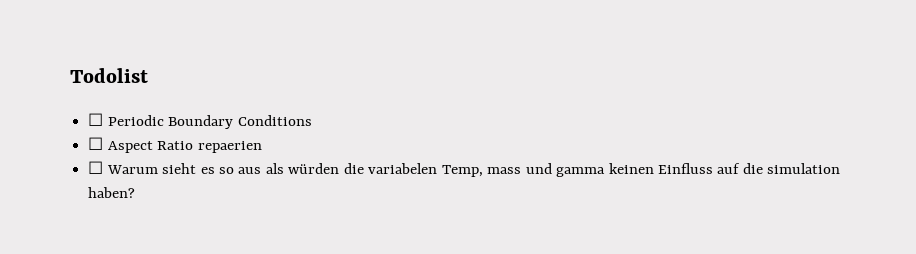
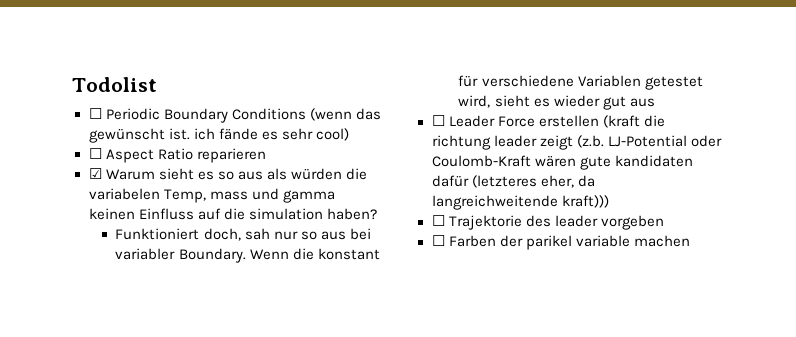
(312, 120) none -> [309,108,381,121] [88,128,349,143] (wenn das gewünscht ist. ich fände es sehr cool)
[197,141,262,153] [88,161,104,174] repaerien // ☐ -> [196,148,266,163] [88,168,102,179] reparieren // ☑
(136, 192) none -> [115,228,371,241] [115,248,380,263] [458,75,703,90] [458,95,655,110] [431,115,665,128] [431,135,722,150] [431,155,693,170] [431,175,595,188] [431,195,609,210] [431,215,664,230] [431,235,690,250] // Funktioniert doch, sah nur so aus bei variabler Boundary. Wenn die konstant für verschiedene Variablen getestet wird, sieht es wieder gut aus // ☐ Leader Force erstellen (kraft die richtung leader zeigt (z.b. LJ-Potential oder Coulomb-Kraft wären gute kandidaten dafür (letzteres eher, da langreichweitende kraft))) // ☐ Trajektorie des leader vorgeben // ☐ Farben der parikel variable machen

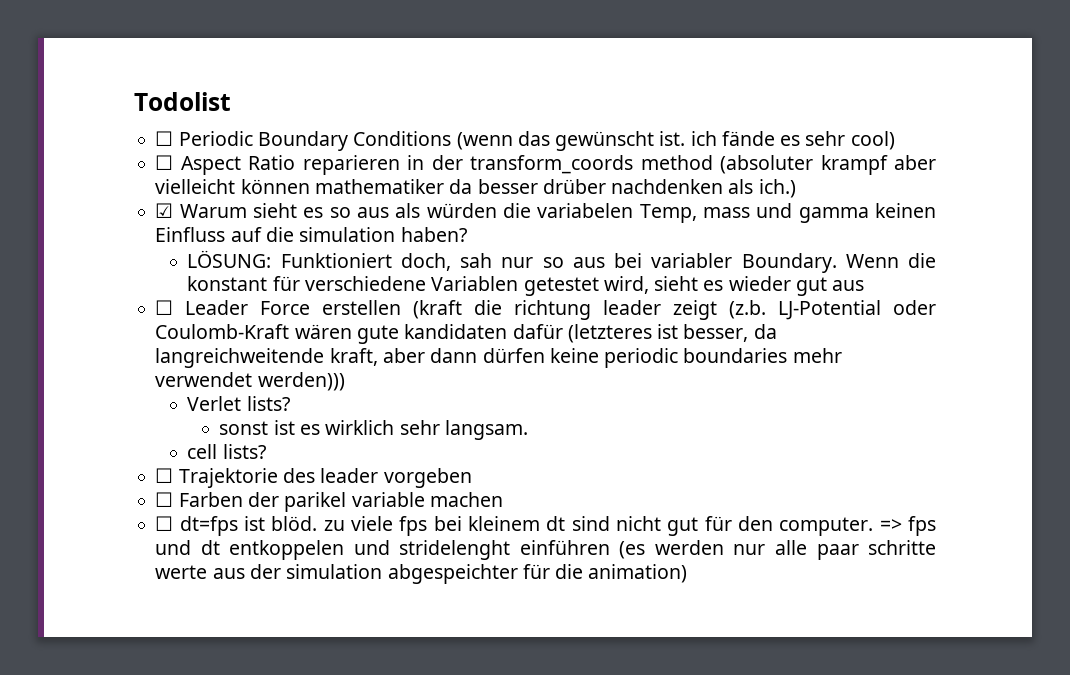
(266, 155) none -> [407,155,937,175] [155,179,796,198] in der transform_coords method (absoluter krampf aber vielleicht können mathematiker da besser drüber nachdenken als ich.)
(377, 214) none -> [187,250,272,268] LÖSUNG:
[540,175,595,188] [431,195,609,210] eher, da langreichweitende kraft))) -> [657,324,777,342] [155,348,842,368] [155,372,345,391] [187,396,290,411] [219,420,528,440] [187,444,266,459] ist besser, da langreichweitende kraft, aber dann dürfen keine periodic boundaries mehr verwendet werden))) // Verlet lists? // sonst ist es wirklich sehr langsam. // cell lists?
(690, 241) none -> [155,516,937,536] [155,540,936,560] [155,564,688,584] // ☐ dt=fps ist blöd. zu viele fps bei kleinem dt sind nicht gut für den computer. => fps und dt entkoppelen und stridelenght einführen (es werden nur alle paar schritte werte aus der simulation abgespeichter für die animation)

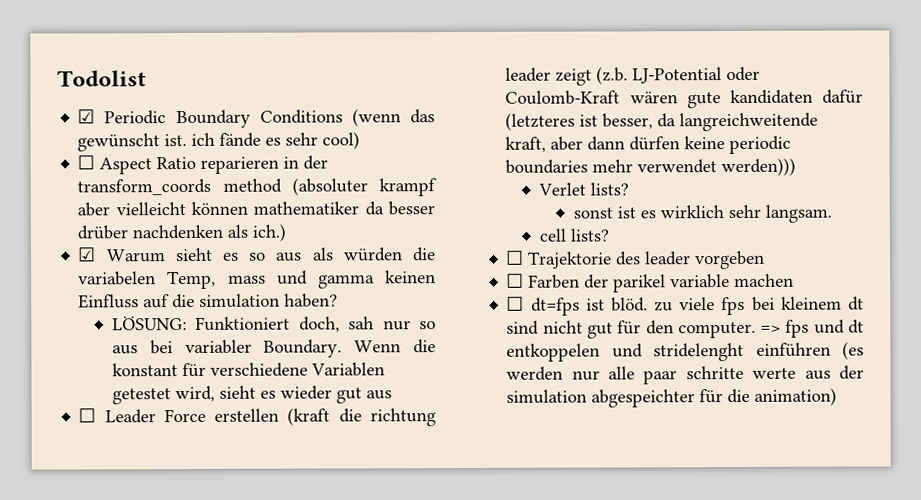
[155,131,174,146] ☐ -> [77,109,96,124] ☑

